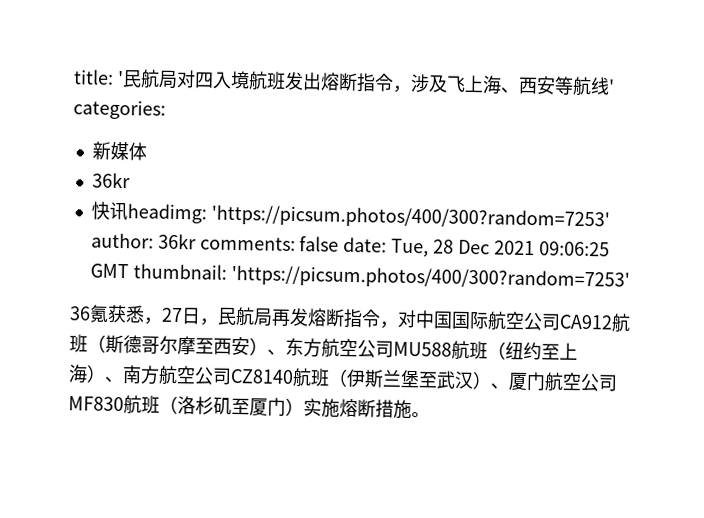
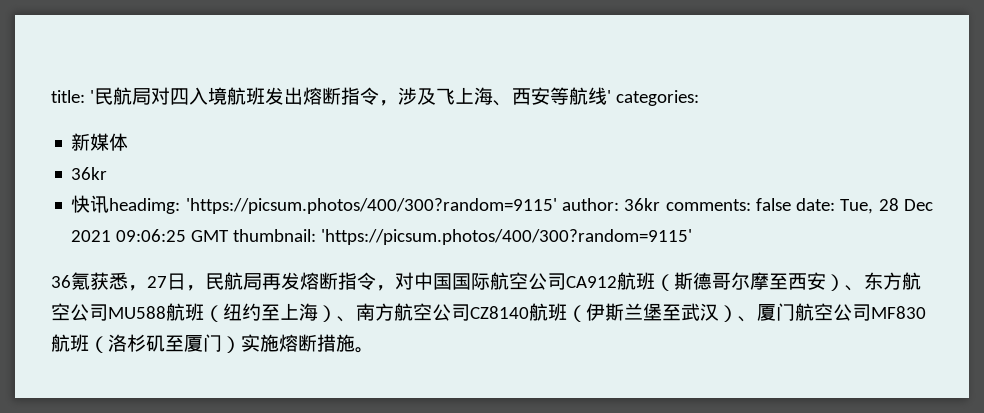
[210,204,610,231] 'https://picsum.photos/400/300?random=7253' -> [185,198,557,214] 'https://picsum.photos/400/300?random=9115'
[230,264,630,291] 'https://picsum.photos/400/300?random=7253' -> [321,229,693,245] 'https://picsum.photos/400/300?random=9115'

